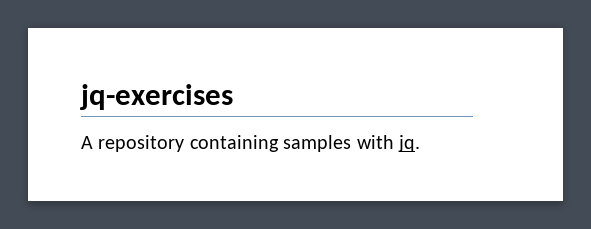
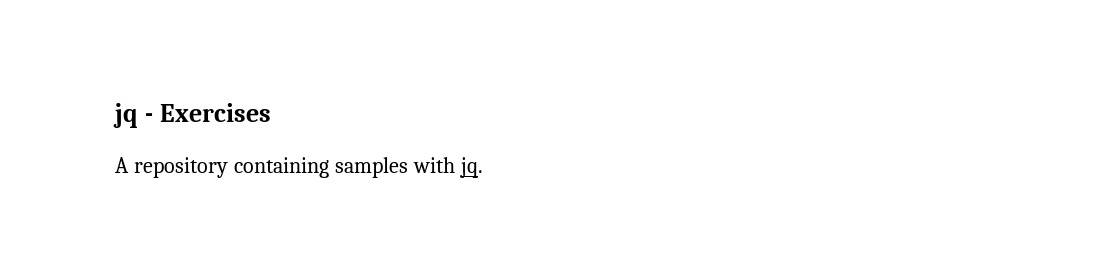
[80,84,233,110] jq-exercises -> [113,103,271,128] jq - Exercises

